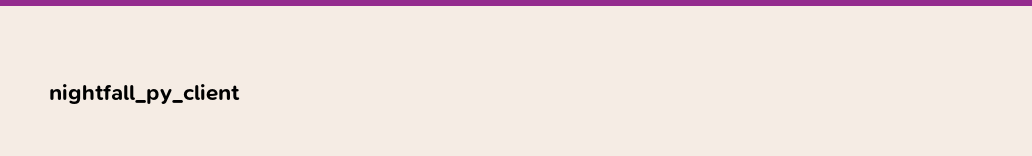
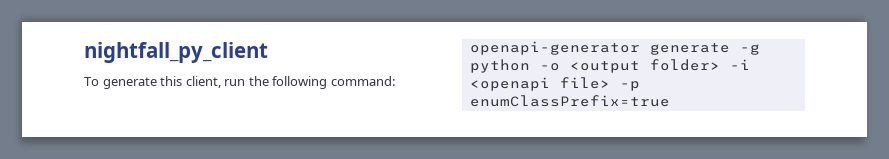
(240, 94) none -> [84,76,395,89] [469,41,760,55] [469,59,750,73] [469,77,640,91] [469,95,670,107] // To generate this client, run the following command: // openapi-generator generate -g python -o <output folder> -i <openapi file> -p enumClassPrefix=true

